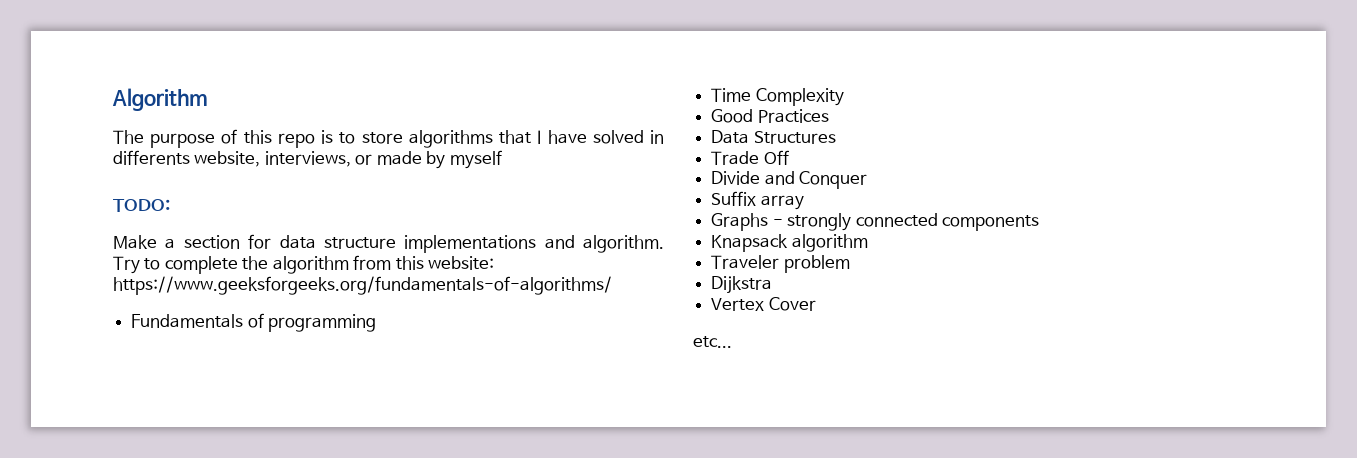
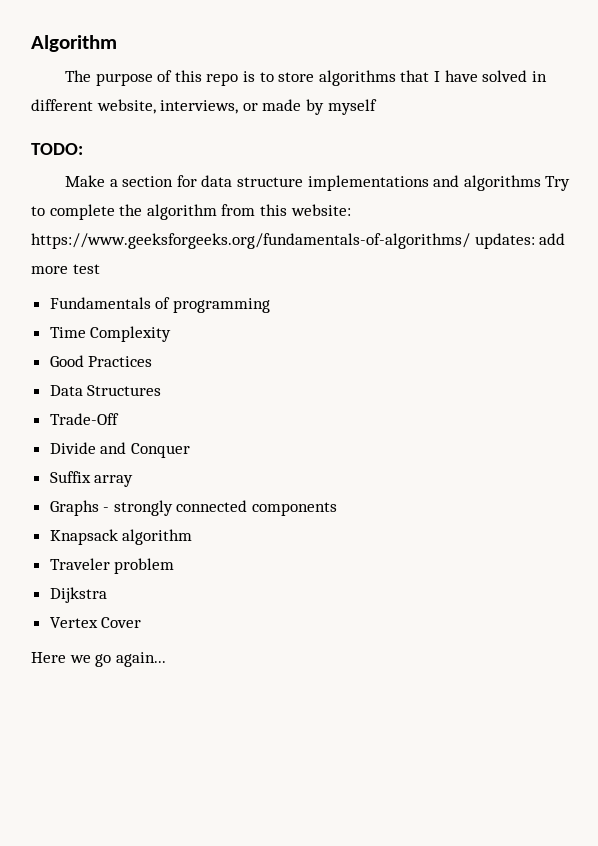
[113,150,190,165] differents -> [31,99,93,111] different
[583,235,664,253] algorithm. -> [463,175,541,191] algorithms
(612, 285) none -> [474,233,566,249] [31,264,100,274] updates: add more test
[711,150,789,165] Trade Off -> [49,413,119,425] Trade-Off
[693,336,732,348] etc... -> [31,652,166,667] Here we go again...

